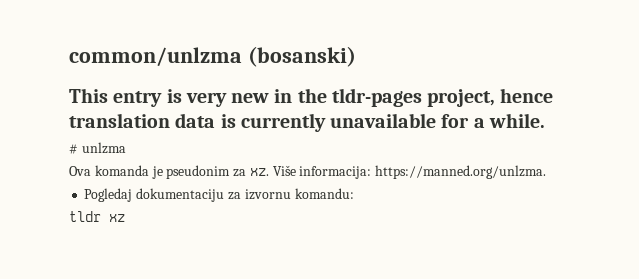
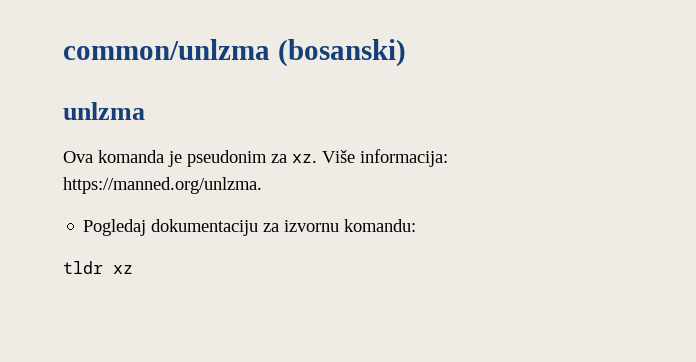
[69,88,554,107] [69,113,545,132] [69,144,78,154] This entry is very new in the tldr-pages project, hence translation data is currently unavailable for a while. // # -> (406, 53) none

